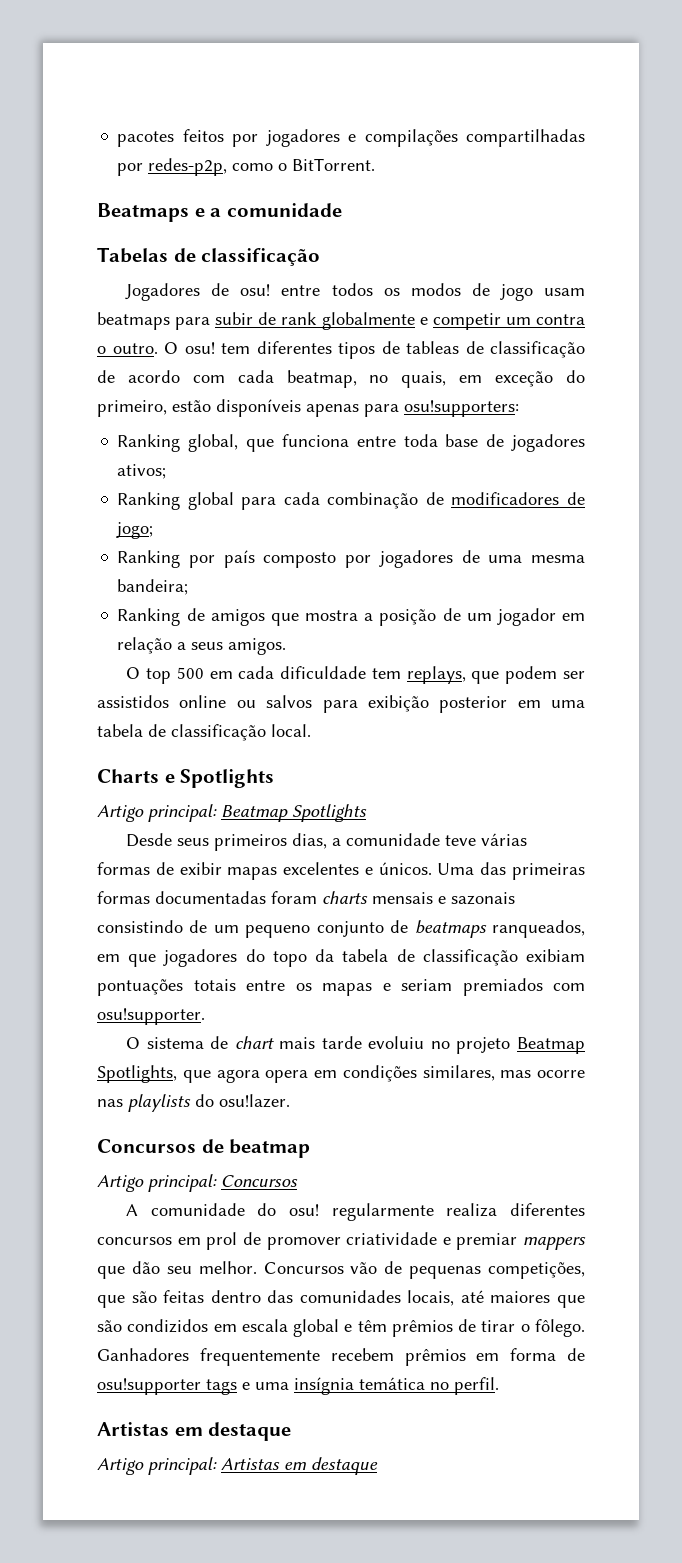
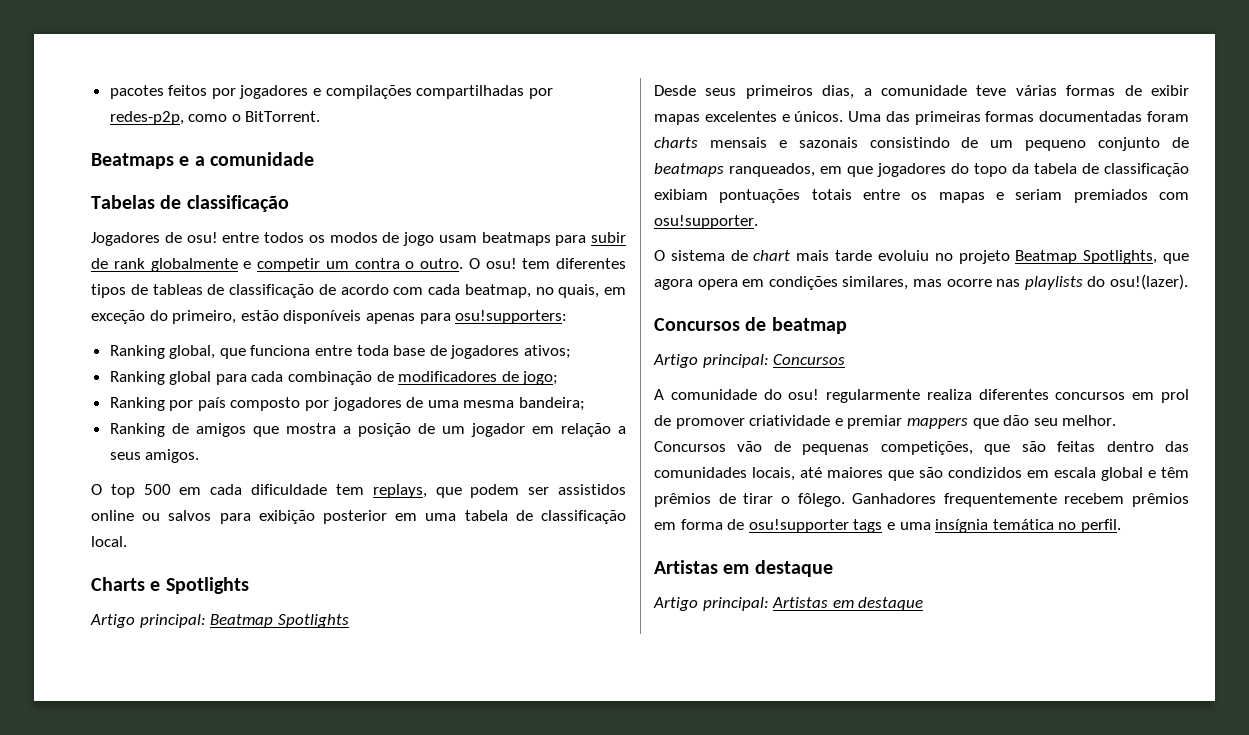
[219,1094,290,1108] osu!lazer. -> [1109,274,1188,290] osu!(lazer).

